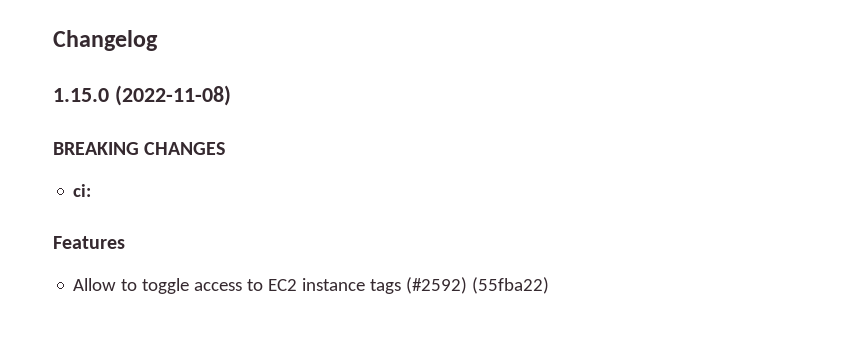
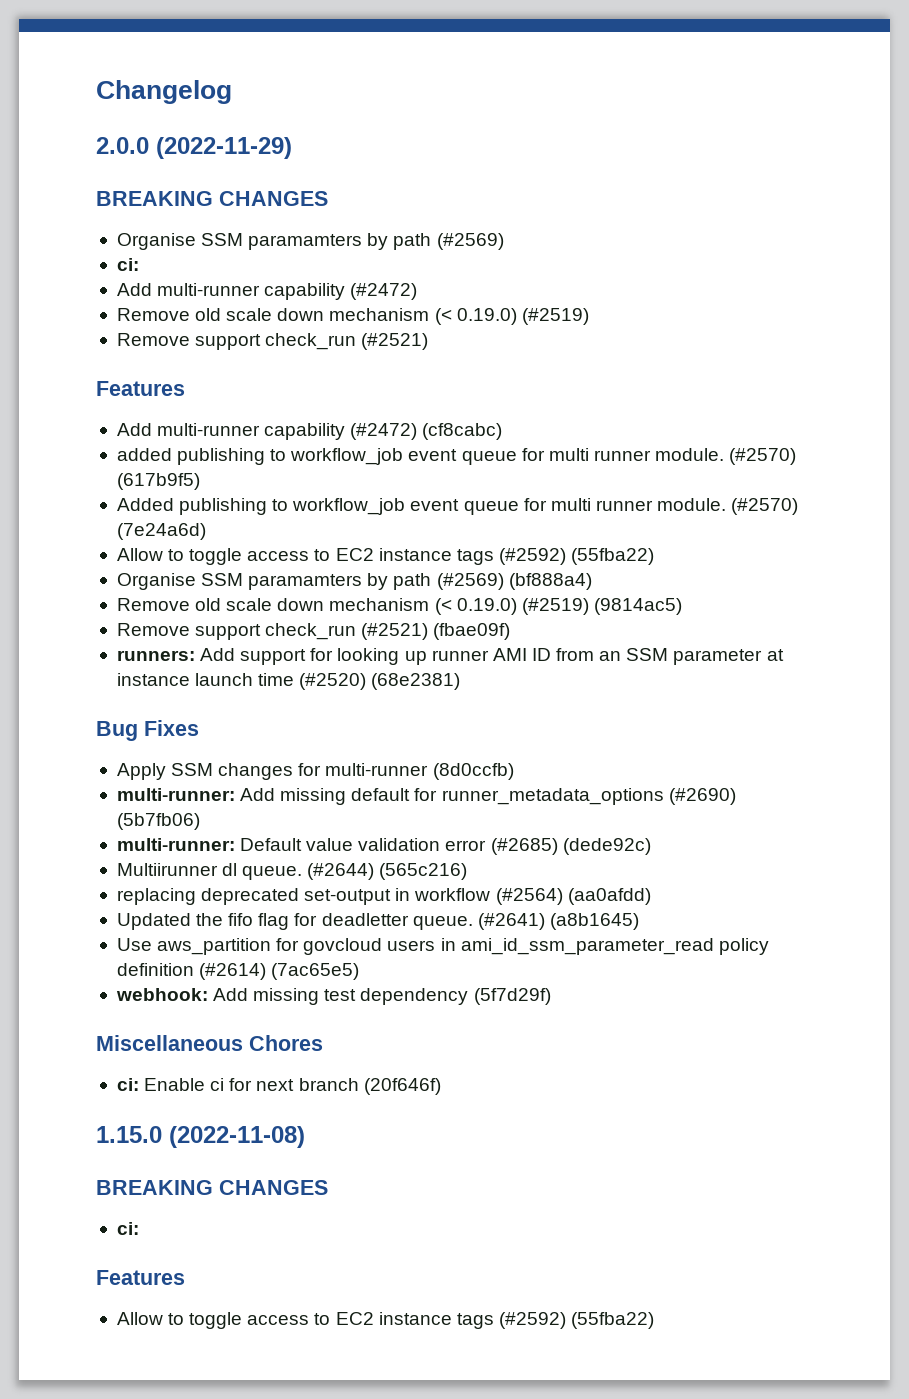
(158, 40) none -> [96,137,292,159] [96,191,328,206] [116,233,504,250] [116,258,139,271] [116,283,418,300] [116,308,589,325] [116,333,429,350] [96,381,185,396] [116,423,503,440] [116,448,797,465] [116,473,200,490] [116,498,799,515] [116,523,206,540] [116,548,655,565] [116,573,592,590] [116,598,682,615] [116,623,511,640] [116,648,784,665] [116,673,461,690] [96,720,199,741] [116,763,514,780] [116,788,736,805] [116,813,200,830] [116,838,651,855] [116,863,468,880] [116,888,651,905] [116,913,639,930] [116,938,769,955] [116,963,360,980] [115,988,551,1005] [96,1035,323,1051] [116,1078,441,1095] // 2.0.0 (2022-11-29) // BREAKING CHANGES // Organise SSM paramamters by path (#2569) // ci: // Add multi-runner capability (#2472) // Remove old scale down mechanism (< 0.19.0) (#2519) // Remove support check_run (#2521) // Features // Add multi-runner capability (#2472) (cf8cabc) // added publishing to workflow_job event queue for multi runner module. (#2570) (617b9f5) // Added publishing to workflow_job event queue for multi runner module. (#2570) (7e24a6d) // Allow to toggle access to EC2 instance tags (#2592) (55fba22) // Organise SSM paramamters by path (#2569) (bf888a4) // Remove old scale down mechanism (< 0.19.0) (#2519) (9814ac5) // Remove support check_run (#2521) (fbae09f) // runners: Add support for looking up runner AMI ID from an SSM parameter at instance launch time (#2520) (68e2381) // Bug Fixes // Apply SSM changes for multi-runner (8d0ccfb) // multi-runner: Add missing default for runner_metadata_options (#2690) (5b7fb06) // multi-runner: Default value validation error (#2685) (dede92c) // Multiirunner dl queue. (#2644) (565c216) // replacing deprecated set-output in workflow (#2564) (aa0afdd) // Updated the fifo flag for deadletter queue. (#2641) (a8b1645) // Use aws_partition for govcloud users in ami_id_ssm_parameter_read policy definition (#2614) (7ac65e5) // webhook: Add missing test dependency (5f7d29f) // Miscellaneous Chores // ci: Enable ci for next branch (20f646f)

